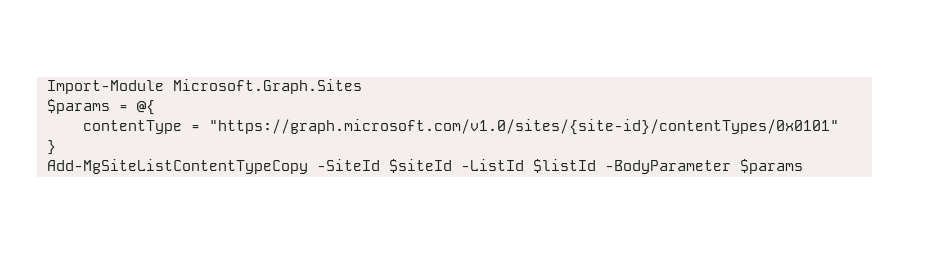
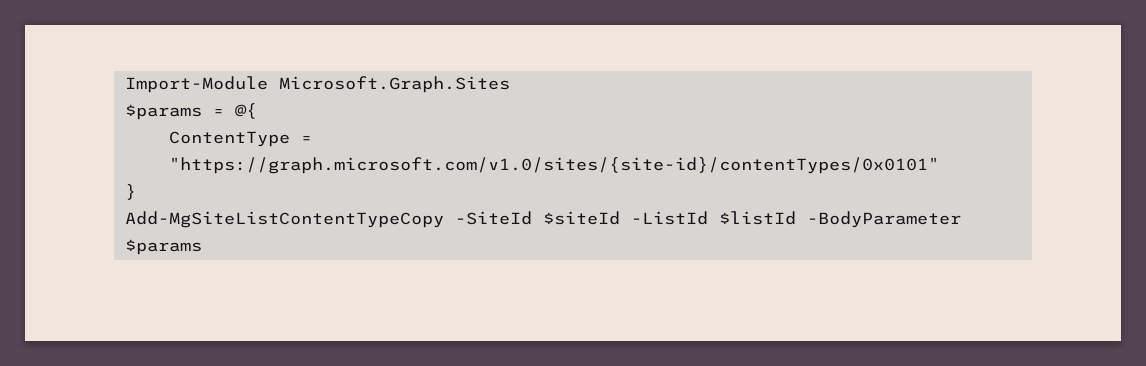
[82,120,182,134] contentType -> [168,131,290,147] ContentType

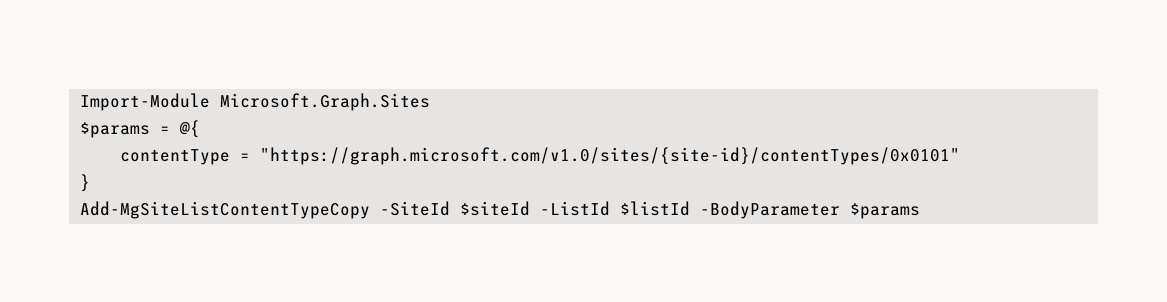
[168,131,290,147] ContentType -> [120,149,231,165] contentType

